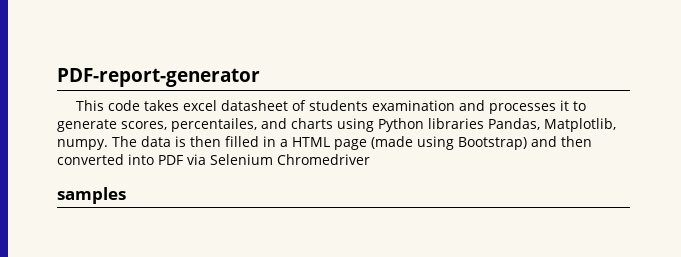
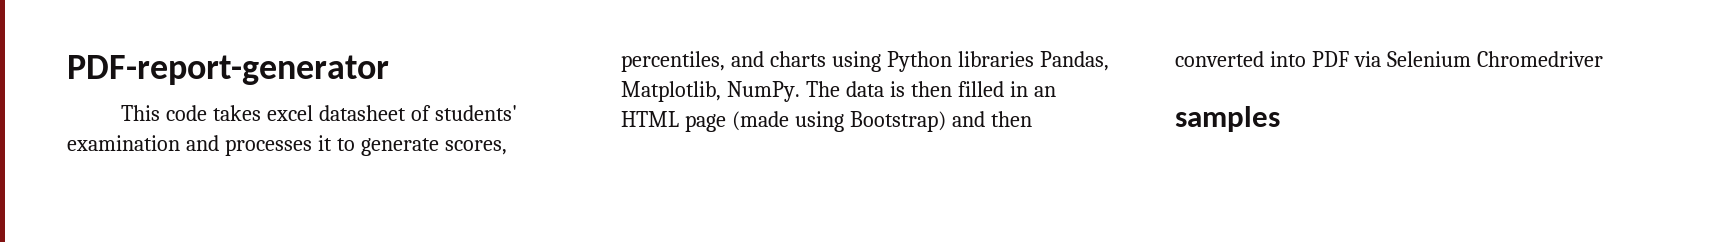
[309,100,369,111] students -> [434,105,517,121] students'
[171,118,257,132] percentailes, -> [621,51,725,72] percentiles,
[57,139,108,150] numpy. -> [726,81,800,102] NumPy.
[280,139,288,147] a -> [1033,86,1056,97] an

